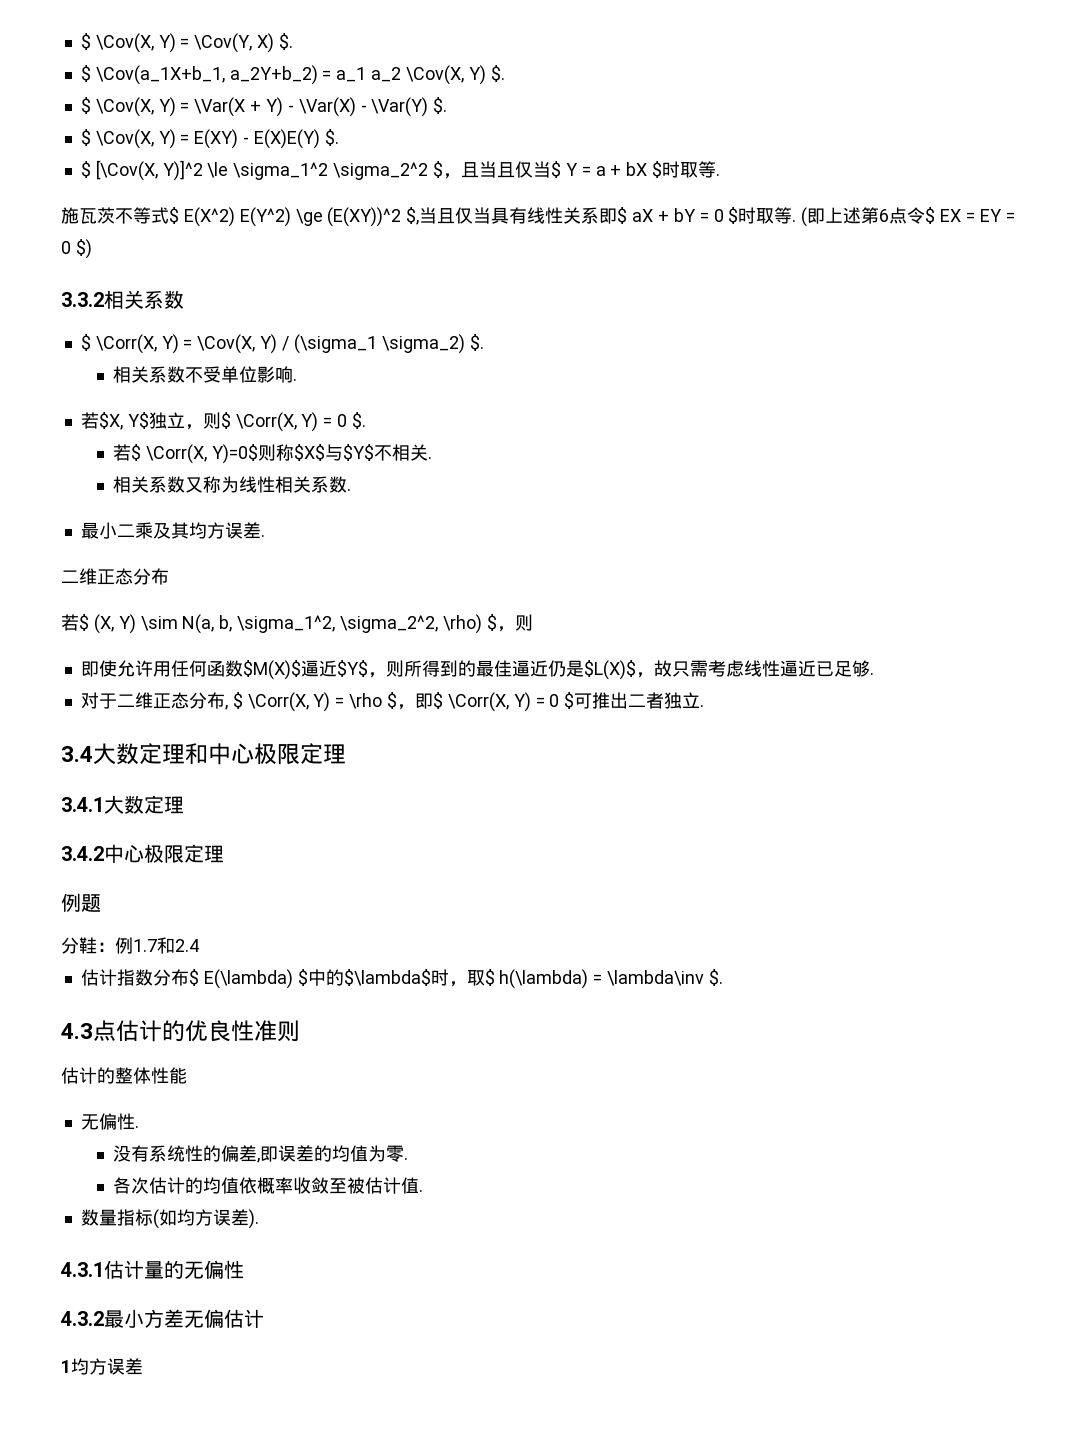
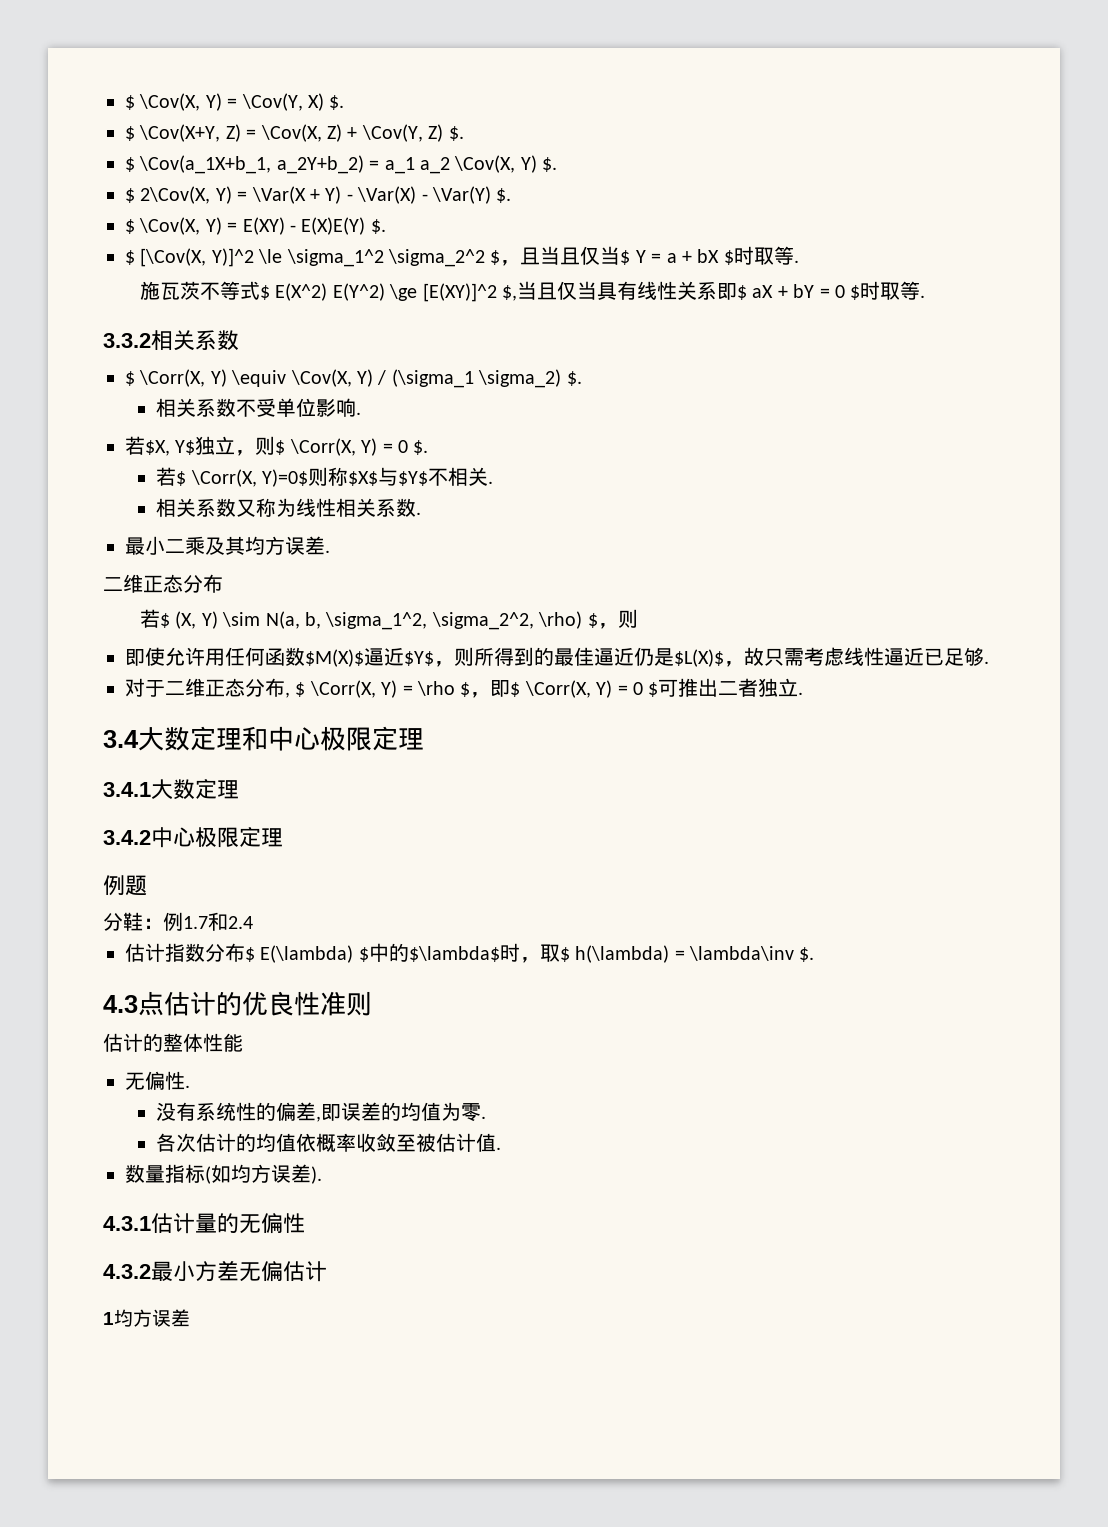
(293, 41) none -> [125,124,464,142] // $ \Cov(X+Y, Z) = \Cov(X, Z) + \Cov(Y, Z) $.
[95,97,154,117] \Cov(X, -> [140,186,211,204] 2\Cov(X,
[327,207,402,227] (E(XY))^2 -> [422,283,497,302] [E(XY)]^2
[801,207,1015,227] [61,239,92,259] (即上述第6点令$ EX = EY = 0 $) -> (926, 296) none
[183,339,193,349] = -> [231,370,287,387] \equiv

